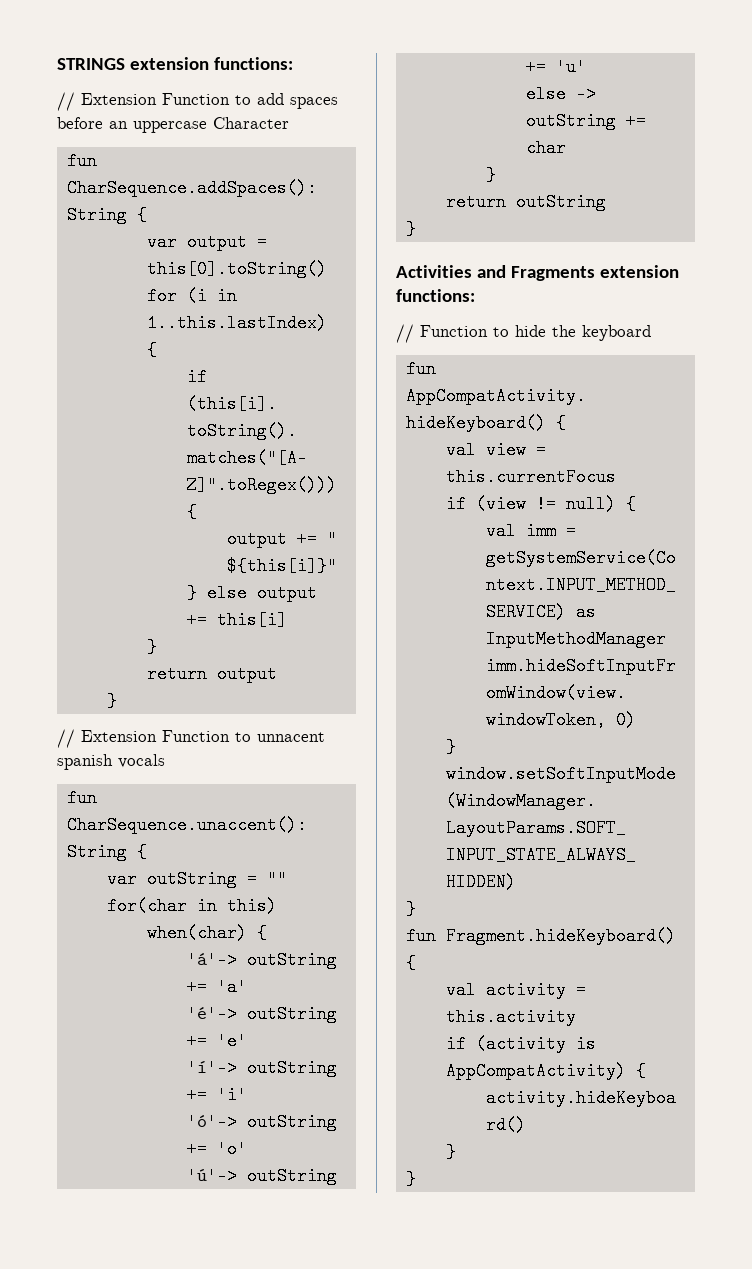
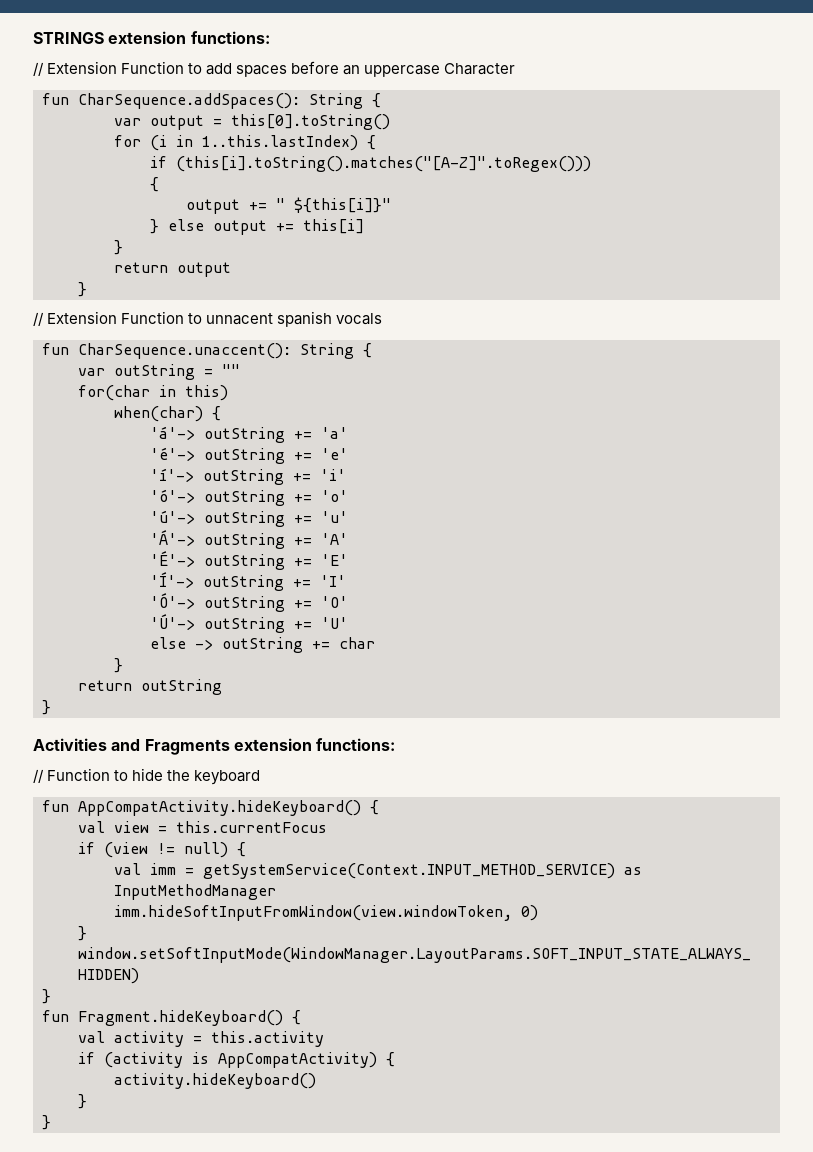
(586, 67) none -> [150,530,348,549] [150,551,348,570] [150,572,346,591] [150,593,348,612] [150,614,348,633] // 'Á'-> outString += 'A' // 'É'-> outString += 'E' // 'Í'-> outString += 'I' // 'Ó'-> outString += 'O' // 'Ú'-> outString += 'U'

